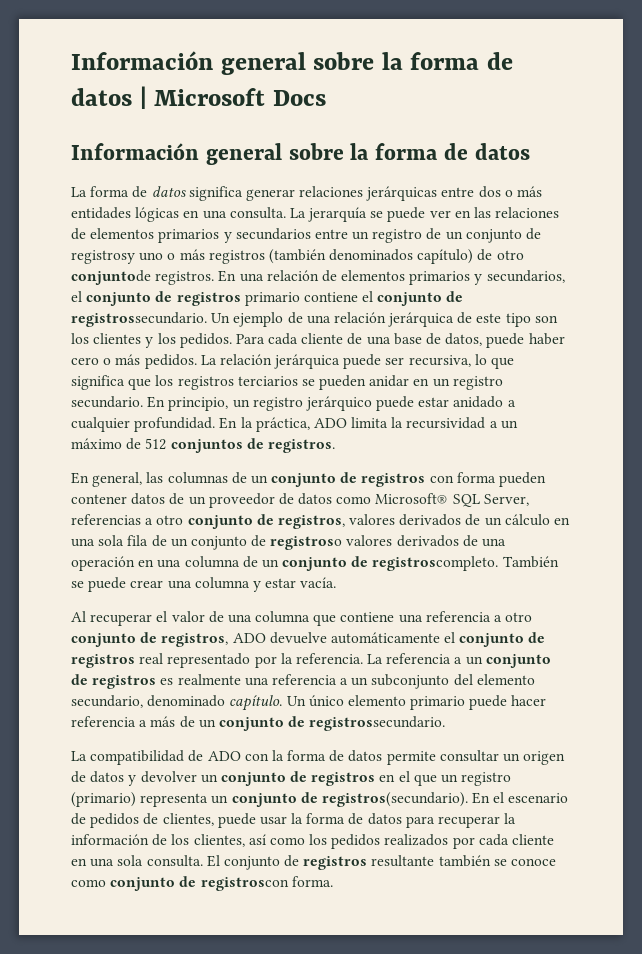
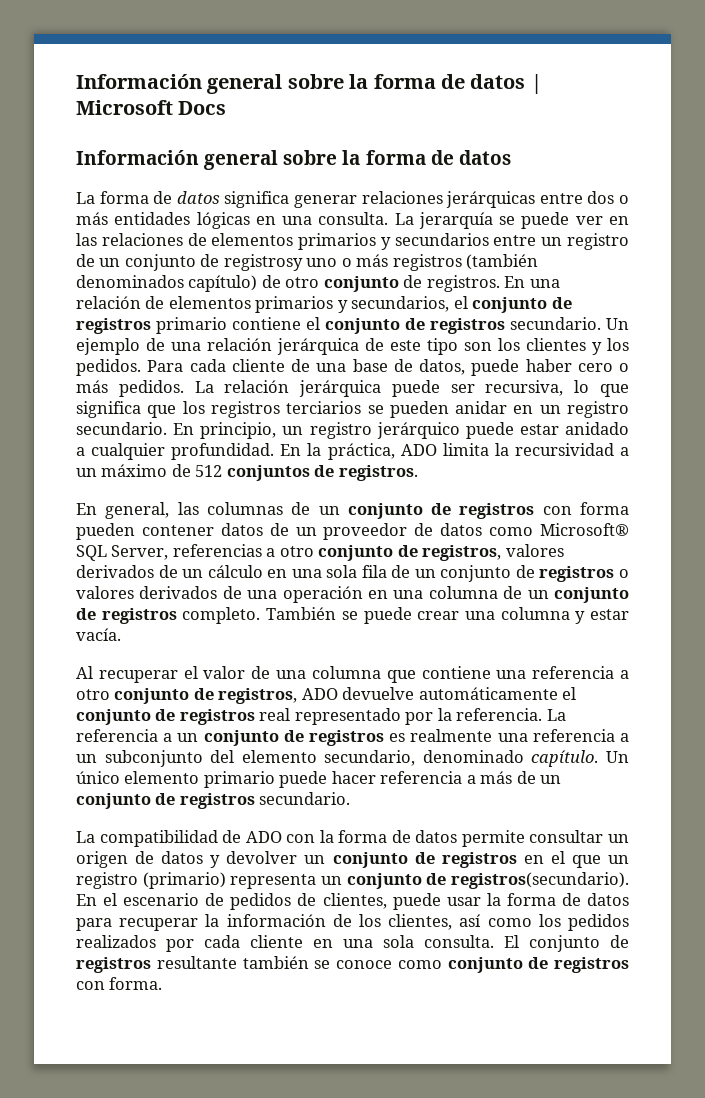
[71,270,151,285] conjuntode -> [323,275,423,292] conjunto de
[71,312,207,327] registrossecundario. -> [430,317,601,334] registros secundario.
[270,536,343,550] registroso -> [539,566,630,582] registros o
[372,556,499,571] registroscompleto. -> [101,607,261,624] registros completo.
[309,716,446,731] registrossecundario. -> [179,792,351,809] registros secundario.
[200,877,289,891] registroscon -> [554,957,629,973] [76,981,105,990] registros con

